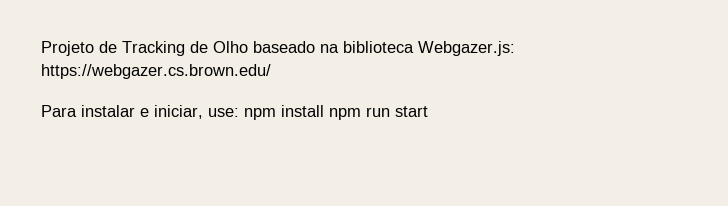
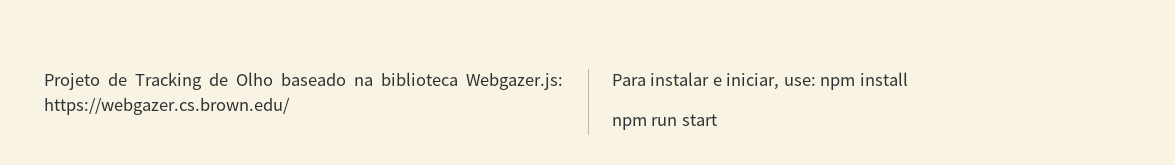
(324, 111) none -> (908, 79) //

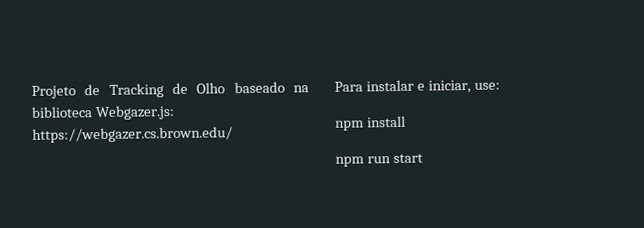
(816, 81) none -> (500, 86) //

